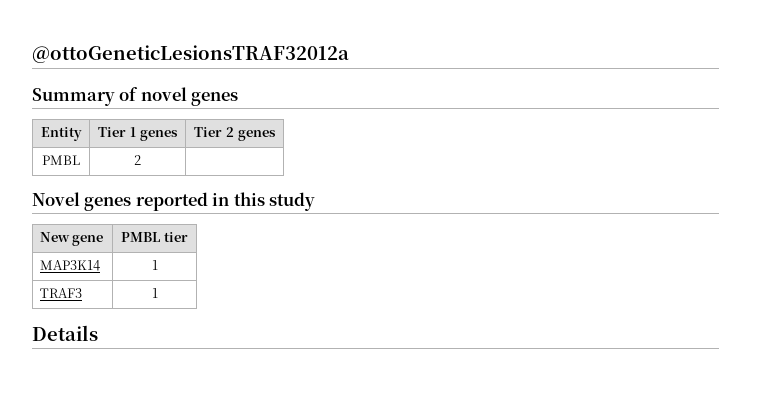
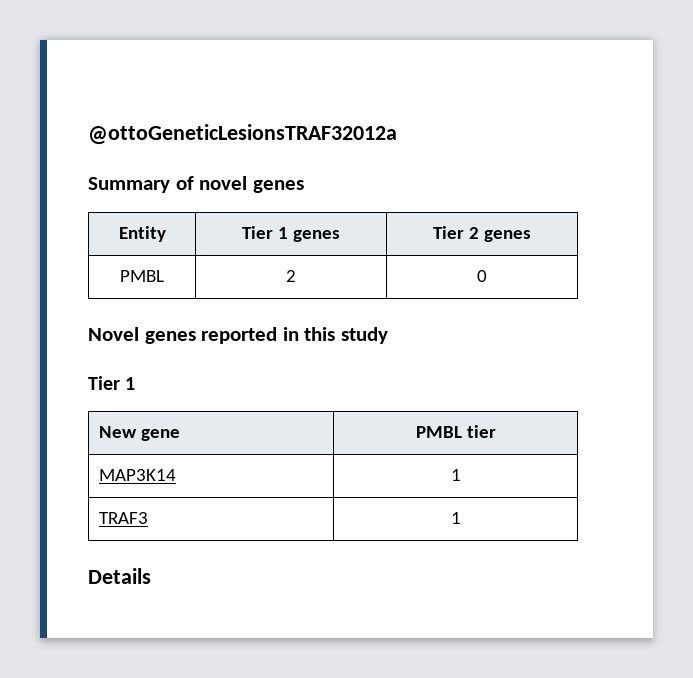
(141, 160) none -> [477,270,487,282] 0
(316, 201) none -> [88,376,136,390] // Tier 1

